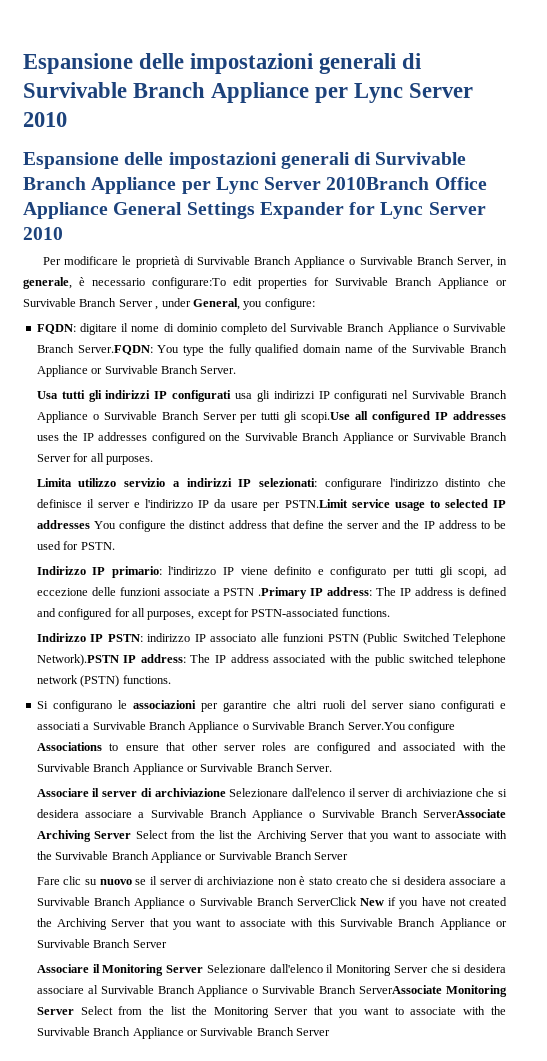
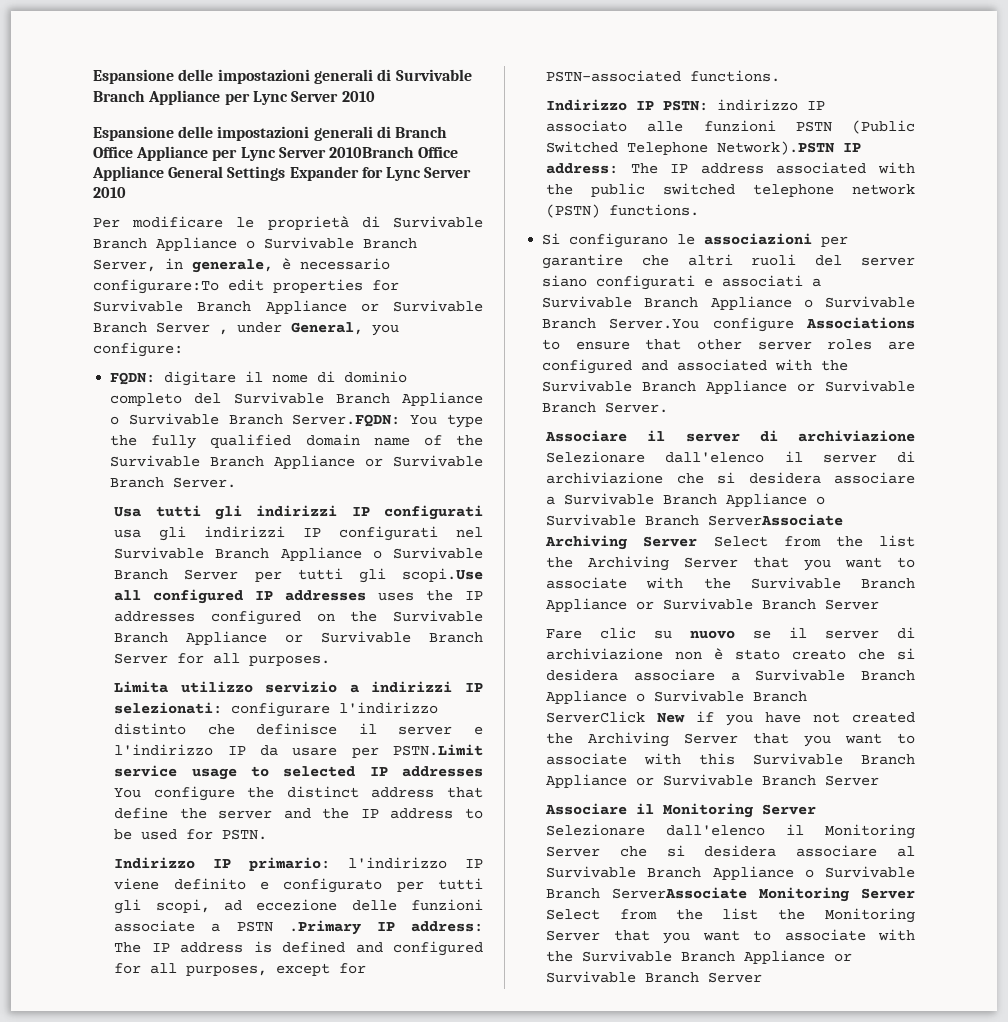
[375,152,467,165] [23,177,86,190] Survivable Branch -> [394,126,447,138] [93,146,133,158] Branch Office

